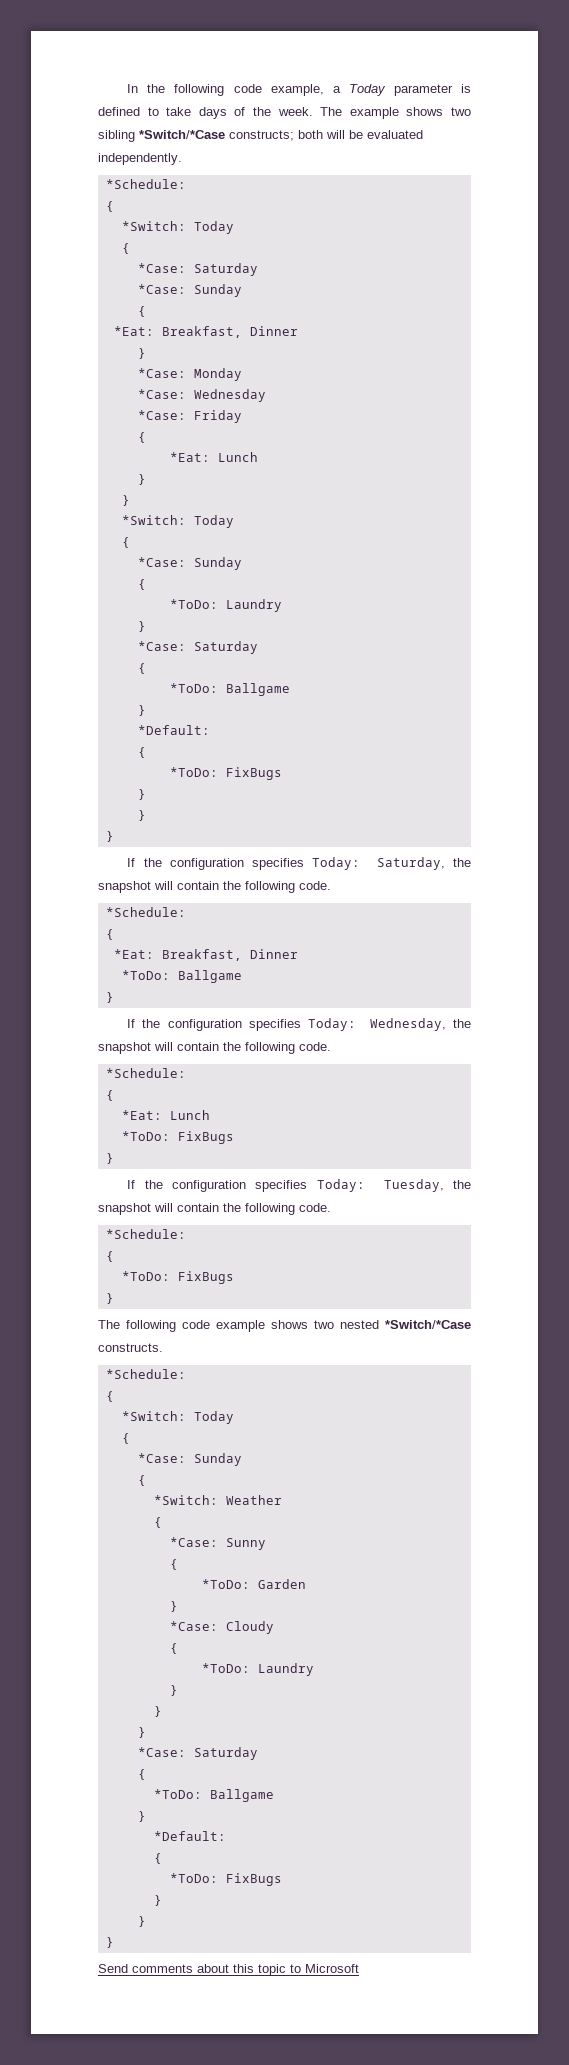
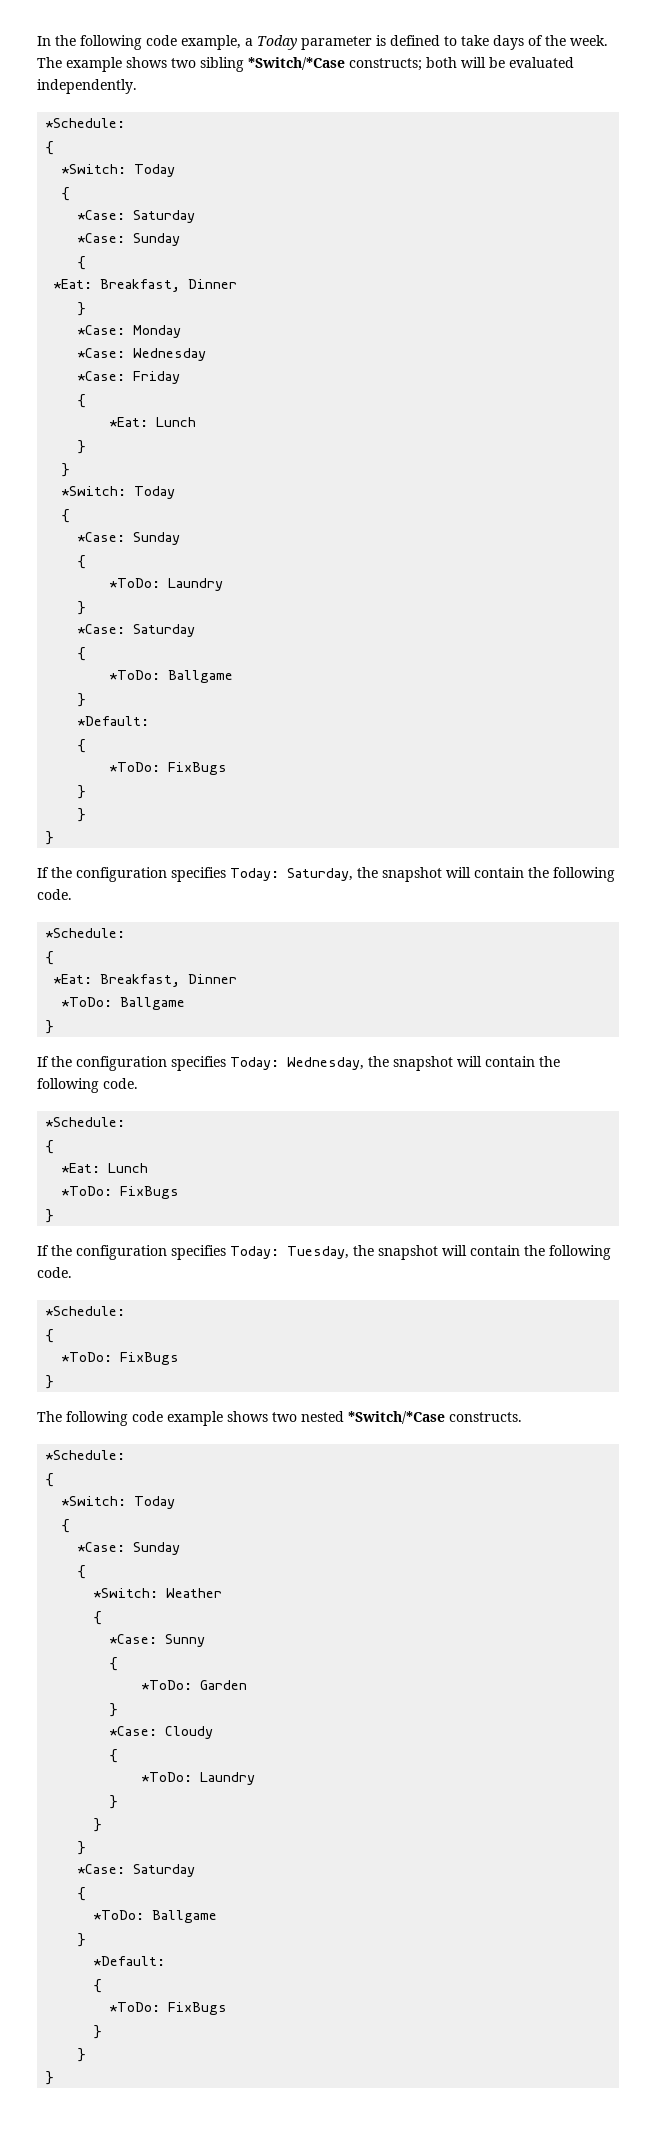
[98,1964,359,1976] // Send comments about this topic to Microsoft -> (55, 2078) none

